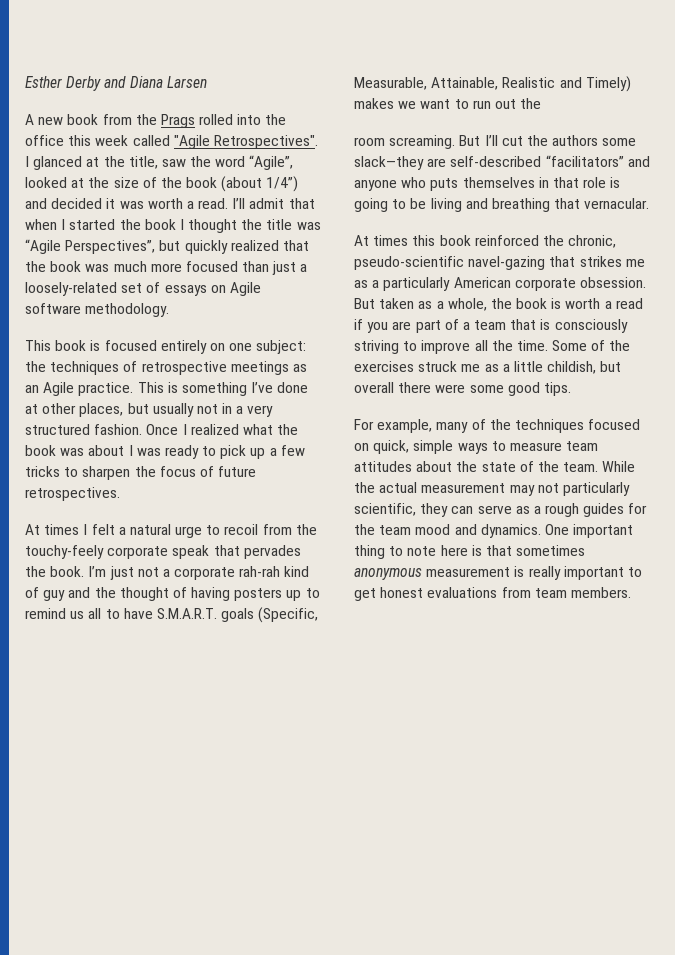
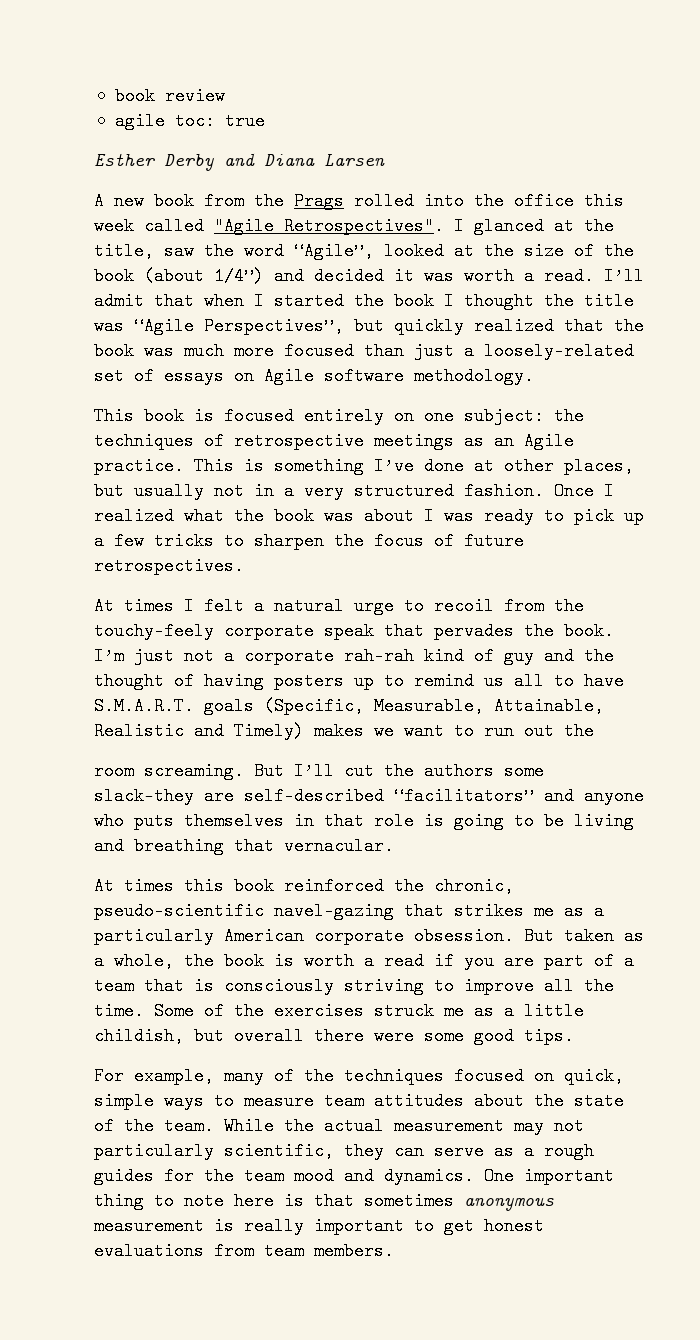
(25, 82) none -> [114,87,225,105] [114,112,265,130] book review // agile toc: true //

